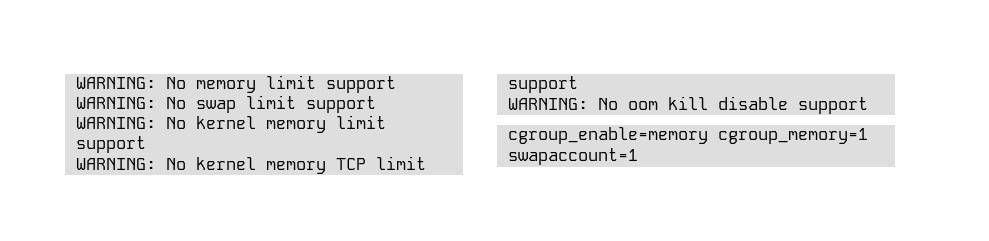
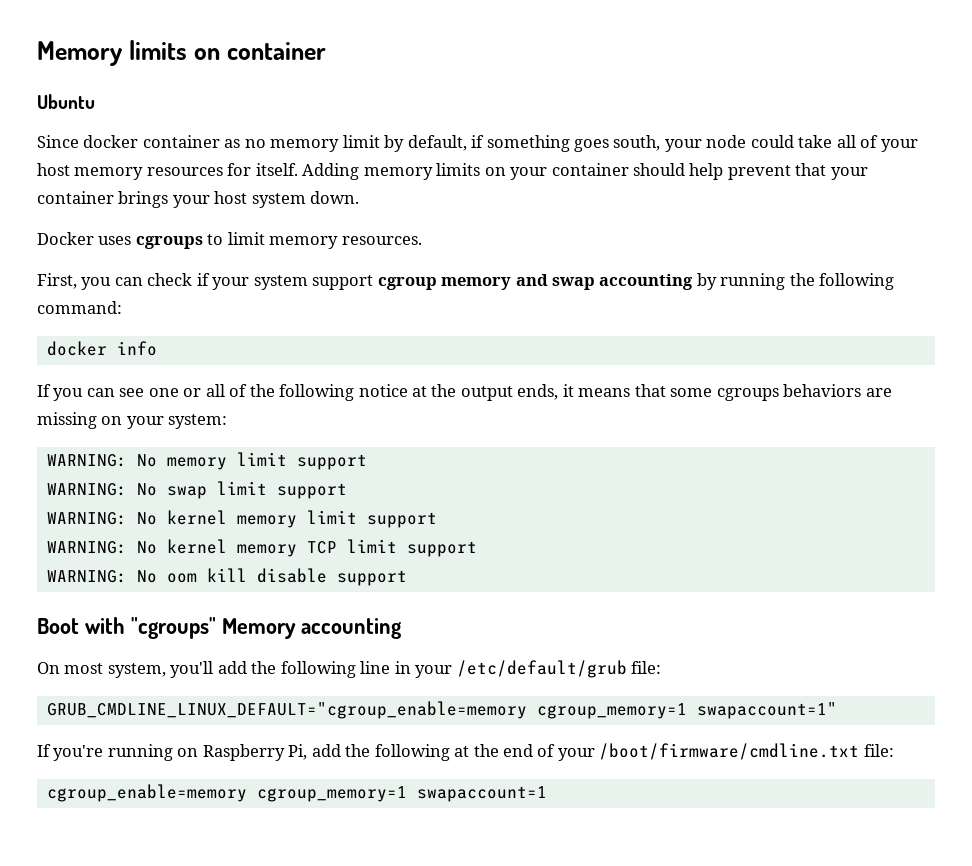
(75, 83) none -> [37,40,326,66] [37,94,95,109] [37,135,918,152] [37,163,868,180] [37,191,360,208] [37,232,422,249] [37,273,895,290] [37,301,122,314] [46,341,157,356] [37,384,892,401] [37,412,228,429] Memory limits on container // Ubuntu // Since docker container as no memory limit by default, if something goes south, your node could take all of your host memory resources for itself. Adding memory limits on your container should help prevent that your container brings your host system down. // Docker uses cgroups to limit memory resources. // First, you can check if your system support cgroup memory and swap accounting by running the following command: // docker info // If you can see one or all of the following notice at the output ends, it means that some cgroups behaviors are missing on your system: //
(868, 105) none -> [37,617,402,639] [37,660,662,678] [46,701,837,719] [37,743,894,761] // Boot with "cgroups" Memory accounting // On most system, you'll add the following line in your /etc/default/grub file: // GRUB_CMDLINE_LINUX_DEFAULT="cgroup_enable=memory cgroup_memory=1 swapaccount=1" // If you're running on Raspberry Pi, add the following at the end of your /boot/firmware/cmdline.txt file:

